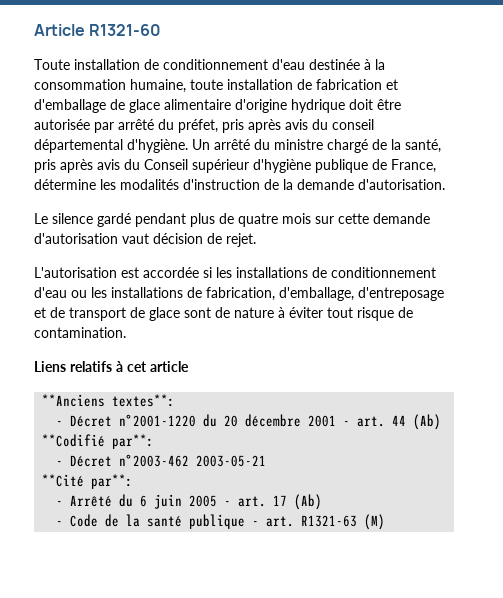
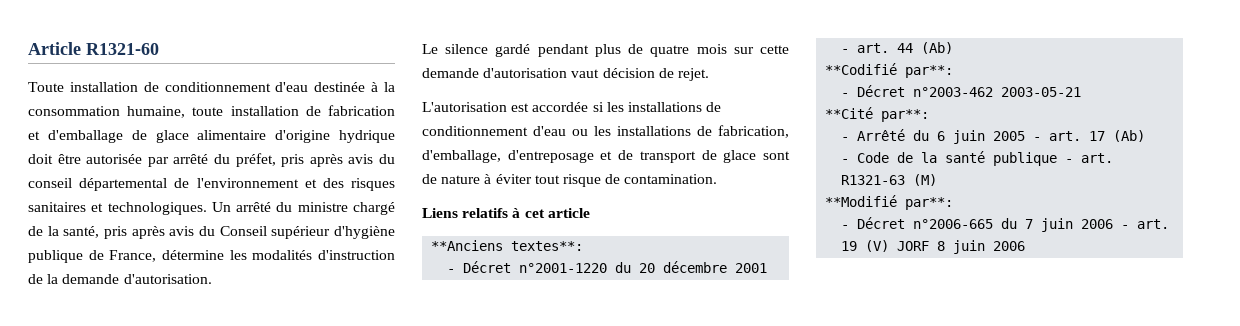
[127,139,188,153] d'hygiène. -> [174,178,396,191] [28,202,207,215] de l'environnement et des risques sanitaires et technologiques.
(386, 522) none -> [825,195,954,210] [841,217,1170,232] [841,240,1026,254] // **Modifié par**: // - Décret n°2006-665 du 7 juin 2006 - art. 19 (V) JORF 8 juin 2006

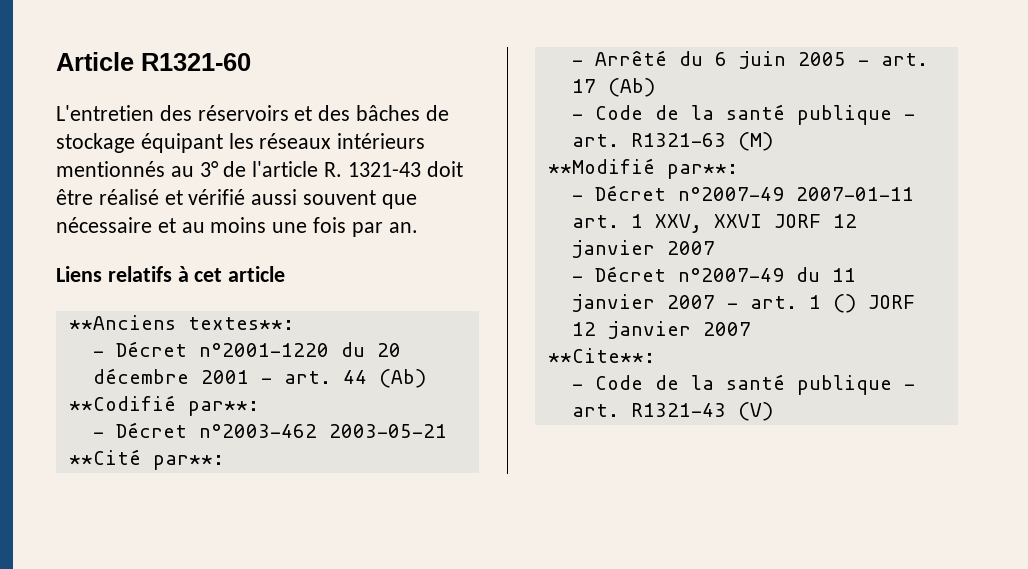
[28,82,395,92] [28,105,395,118] [28,130,395,143] [28,153,395,167] [28,178,396,191] [28,202,395,215] [28,226,395,239] [28,250,395,263] [28,274,212,284] [422,44,789,57] [422,68,709,81] [422,102,722,112] [422,125,789,138] [422,150,790,163] [422,174,718,187] Toute installation de conditionnement d'eau destinée à la consommation humaine, toute installation de fabrication et d'emballage de glace alimentaire d'origine hydrique doit être autorisée par arrêté du préfet, pris après avis du conseil départemental de l'environnement et des risques sanitaires et technologiques. Un arrêté du ministre chargé de la santé, pris après avis du Conseil supérieur d'hygiène publique de France, détermine les modalités d'instruction de la demande d'autorisation. // Le silence gardé pendant plus de quatre mois sur cette demande d'autorisation vaut décision de rejet. // L'autorisation est accordée si les installations de conditionnement d'eau ou les installations de fabrication, d'emballage, d'entreposage et de transport de glace sont de nature à éviter tout risque de contamination. -> [56,105,449,121] [56,133,426,153] [56,161,463,177] [56,189,417,209] [56,217,418,237] L'entretien des réservoirs et des bâches de stockage équipant les réseaux intérieurs mentionnés au 3° de l'article R. 1321-43 doit être réalisé et vérifié aussi souvent que nécessaire et au moins une fois par an.
[913,218,1170,232] [841,240,1026,254] n°2006-665 du 7 juin 2006 - art. 19 (V) JORF 8 juin 2006 -> [677,187,914,201] [571,214,857,233] [571,240,715,258] [571,266,856,282] [571,294,915,313] [571,321,751,339] [547,348,655,363] [571,374,915,395] [571,402,773,421] n°2007-49 2007-01-11 art. 1 XXV, XXVI JORF 12 janvier 2007 // - Décret n°2007-49 du 11 janvier 2007 - art. 1 () JORF 12 janvier 2007 // **Cite**: // - Code de la santé publique - art. R1321-43 (V)

